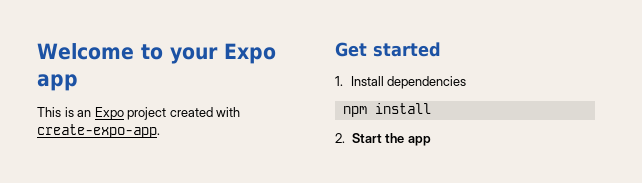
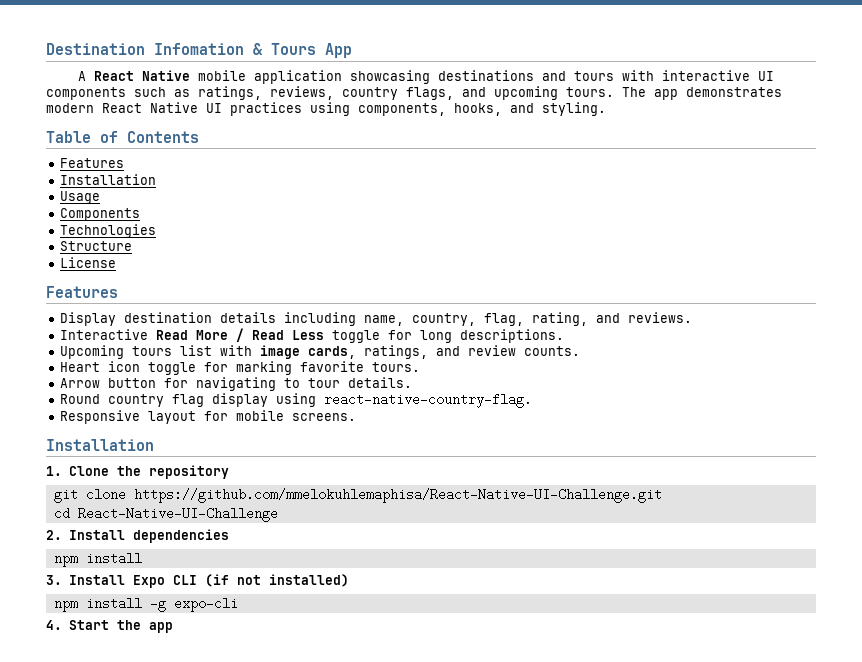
[37,43,276,64] [37,74,78,91] [37,107,241,120] [37,124,160,138] [335,42,441,57] [335,76,467,89] [342,103,431,117] [335,133,345,143] Welcome to your Expo app // This is an Expo project created with create-expo-app. // Get started // 1. Install dependencies // npm install // 2. -> [46,43,352,58] [78,70,775,84] [46,86,782,100] [46,102,606,116] [46,131,199,143] [60,158,125,168] [60,174,157,185] [60,191,101,204] [60,208,141,221] [60,224,157,238] [60,241,133,251] [60,257,117,268] [46,286,118,298] [60,312,693,326] [60,328,565,343] [60,345,581,359] [60,361,421,375] [60,377,413,391] [60,393,533,408] [60,410,357,424] [46,439,154,451] [46,465,229,479] [53,488,662,503] [53,507,278,522] [46,529,229,543] [53,552,142,567] [46,574,349,588] [53,597,238,612] [46,620,62,630] Destination Infomation & Tours App // A React Native mobile application showcasing destinations and tours with interactive UI components such as ratings, reviews, country flags, and upcoming tours. The app demonstrates modern React Native UI practices using components, hooks, and styling. // Table of Contents // Features // Installation // Usage // Components // Technologies // Structure // License // Features // Display destination details including name, country, flag, rating, and reviews. // Interactive Read More / Read Less toggle for long descriptions. // Upcoming tours list with image cards, ratings, and review counts. // Heart icon toggle for marking favorite tours. // Arrow button for navigating to tour details. // Round country flag display using react-native-country-flag. // Responsive layout for mobile screens. // Installation // 1. Clone the repository // git clone https://github.com/mmelokuhlemaphisa/React-Native-UI-Challenge.git // cd React-Native-UI-Challenge // 2. Install dependencies // npm install // 3. Install Expo CLI (if not installed) // npm install -g expo-cli // 4.

